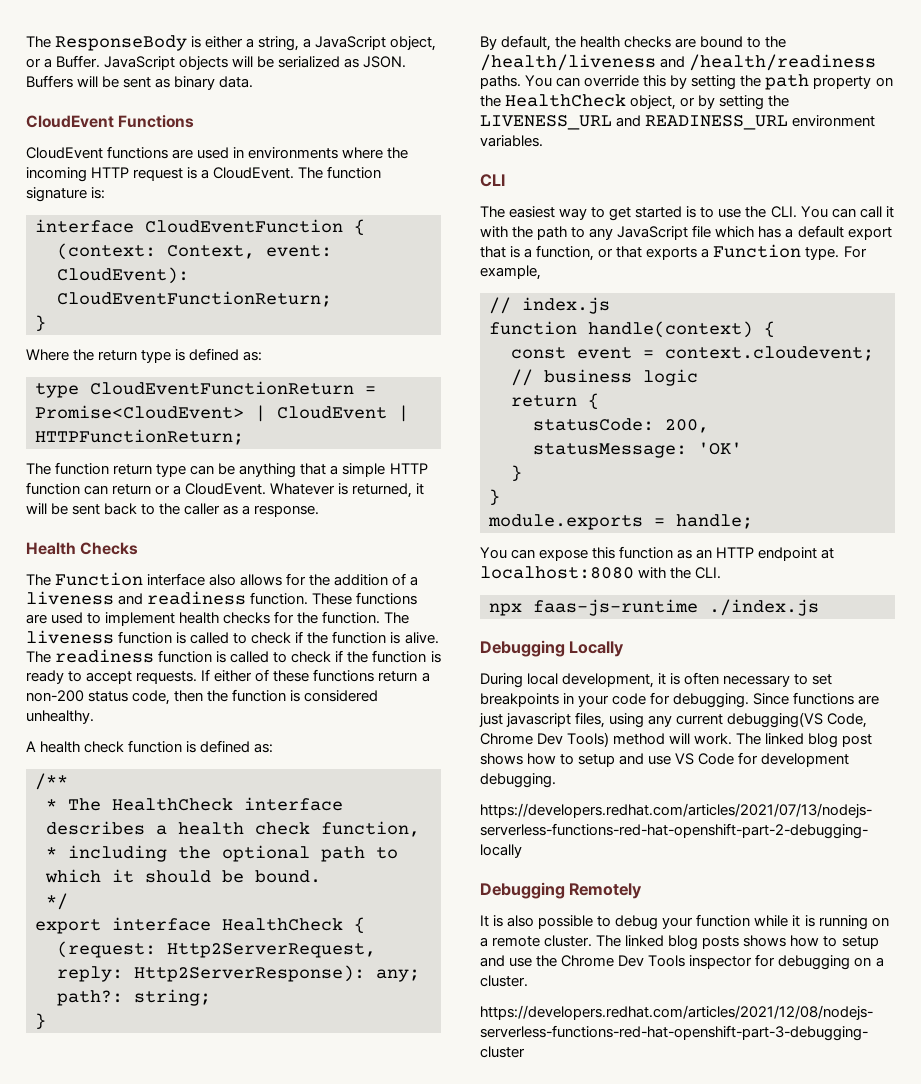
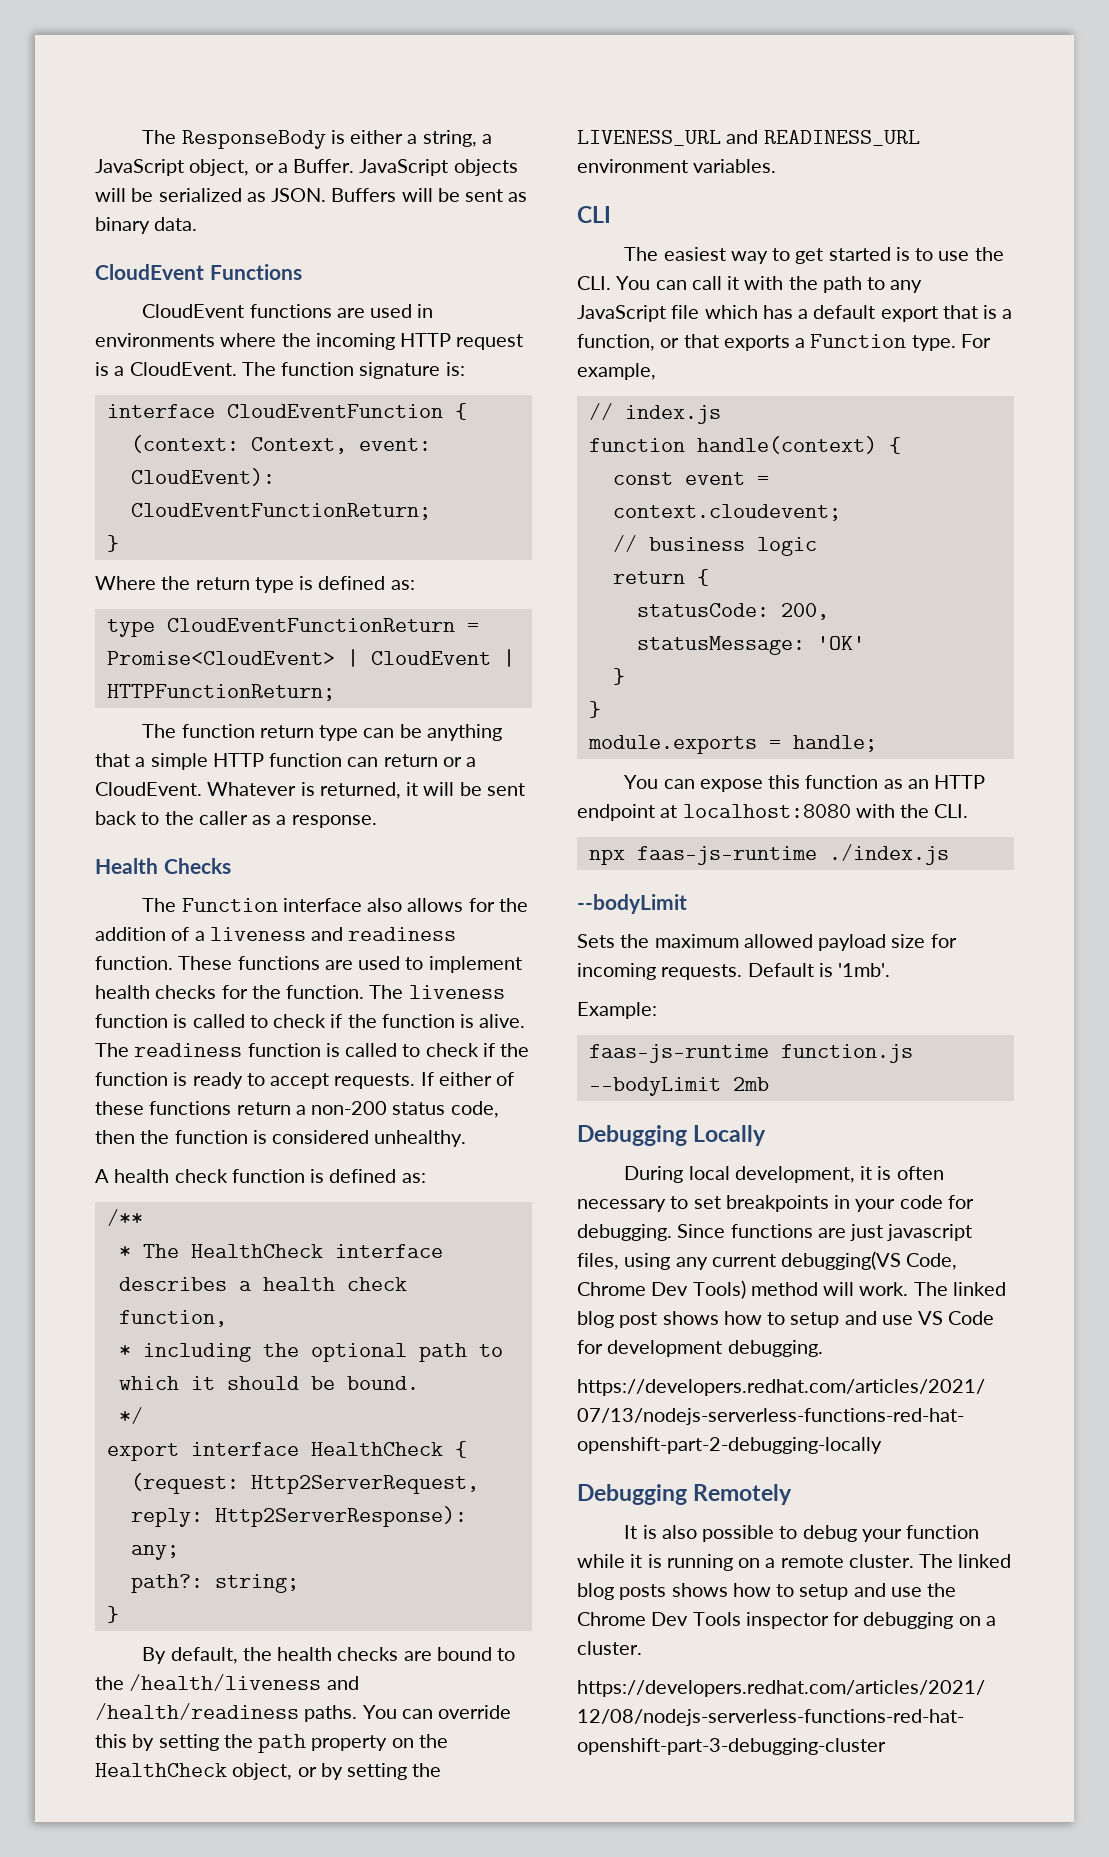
(819, 607) none -> [577,894,687,914] [577,934,957,951] [577,963,891,980] [577,1002,657,1019] [588,1044,913,1063] [588,1077,769,1096] // --bodyLimit // Sets the maximum allowed payload size for incoming requests. Default is '1mb'. // Example: // faas-js-runtime function.js --bodyLimit 2mb

